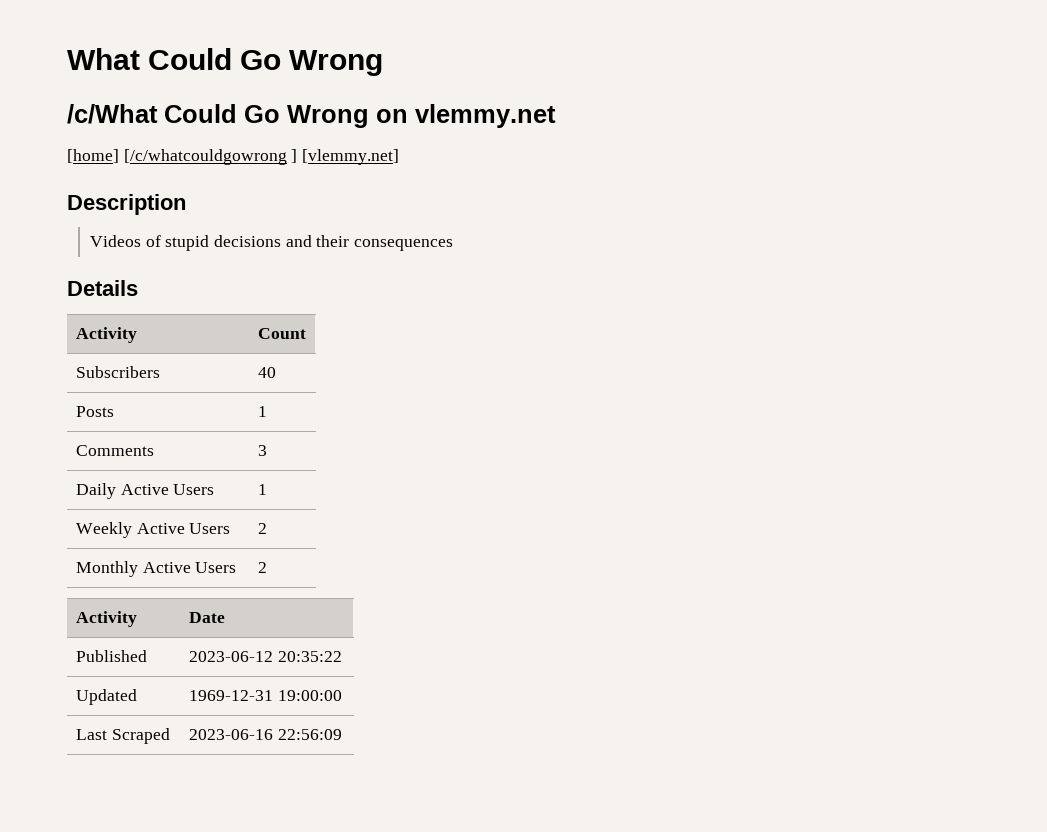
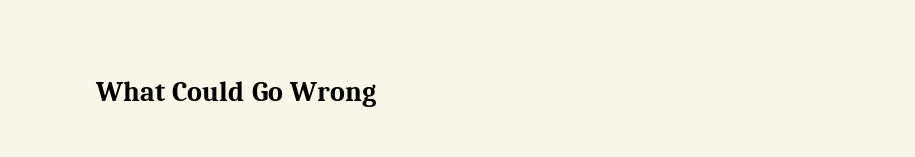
[67,104,556,128] [67,149,400,165] [67,194,186,215] [89,235,454,251] [67,280,138,296] [75,327,137,343] [257,328,306,339] [75,366,160,378] [257,367,276,378] [75,406,114,417] [257,406,267,417] [75,445,154,456] [257,445,267,456] [75,483,215,499] [257,484,267,495] [75,522,231,538] [257,523,267,534] [75,561,237,577] [257,562,267,573] [75,611,137,627] [188,612,225,623] [75,650,147,662] [188,651,342,662] [75,689,137,705] [188,690,342,701] [75,728,170,744] [188,729,342,740] // /c/What Could Go Wrong on vlemmy.net // [home] [/c/whatcouldgowrong ] [vlemmy.net] // Description // Videos of stupid decisions and their consequences // Details // Activity | Count // Subscribers | 40 // Posts | 1 // Comments | 3 // Daily Active Users | 1 // Weekly Active Users | 2 // Monthly Active Users | 2 // Activity | Date // Published | 2023-06-12 20:35:22 // Updated | 1969-12-31 19:00:00 // Last Scraped | 2023-06-16 22:56:09 -> (377, 94) none

